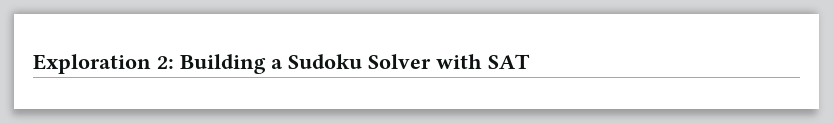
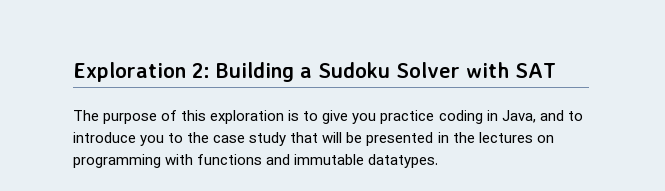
(530, 61) none -> [73,110,583,124] [73,132,554,146] [73,154,439,168] // The purpose of this exploration is to give you practice coding in Java, and to introduce you to the case study that will be presented in the lectures on programming with functions and immutable datatypes.

